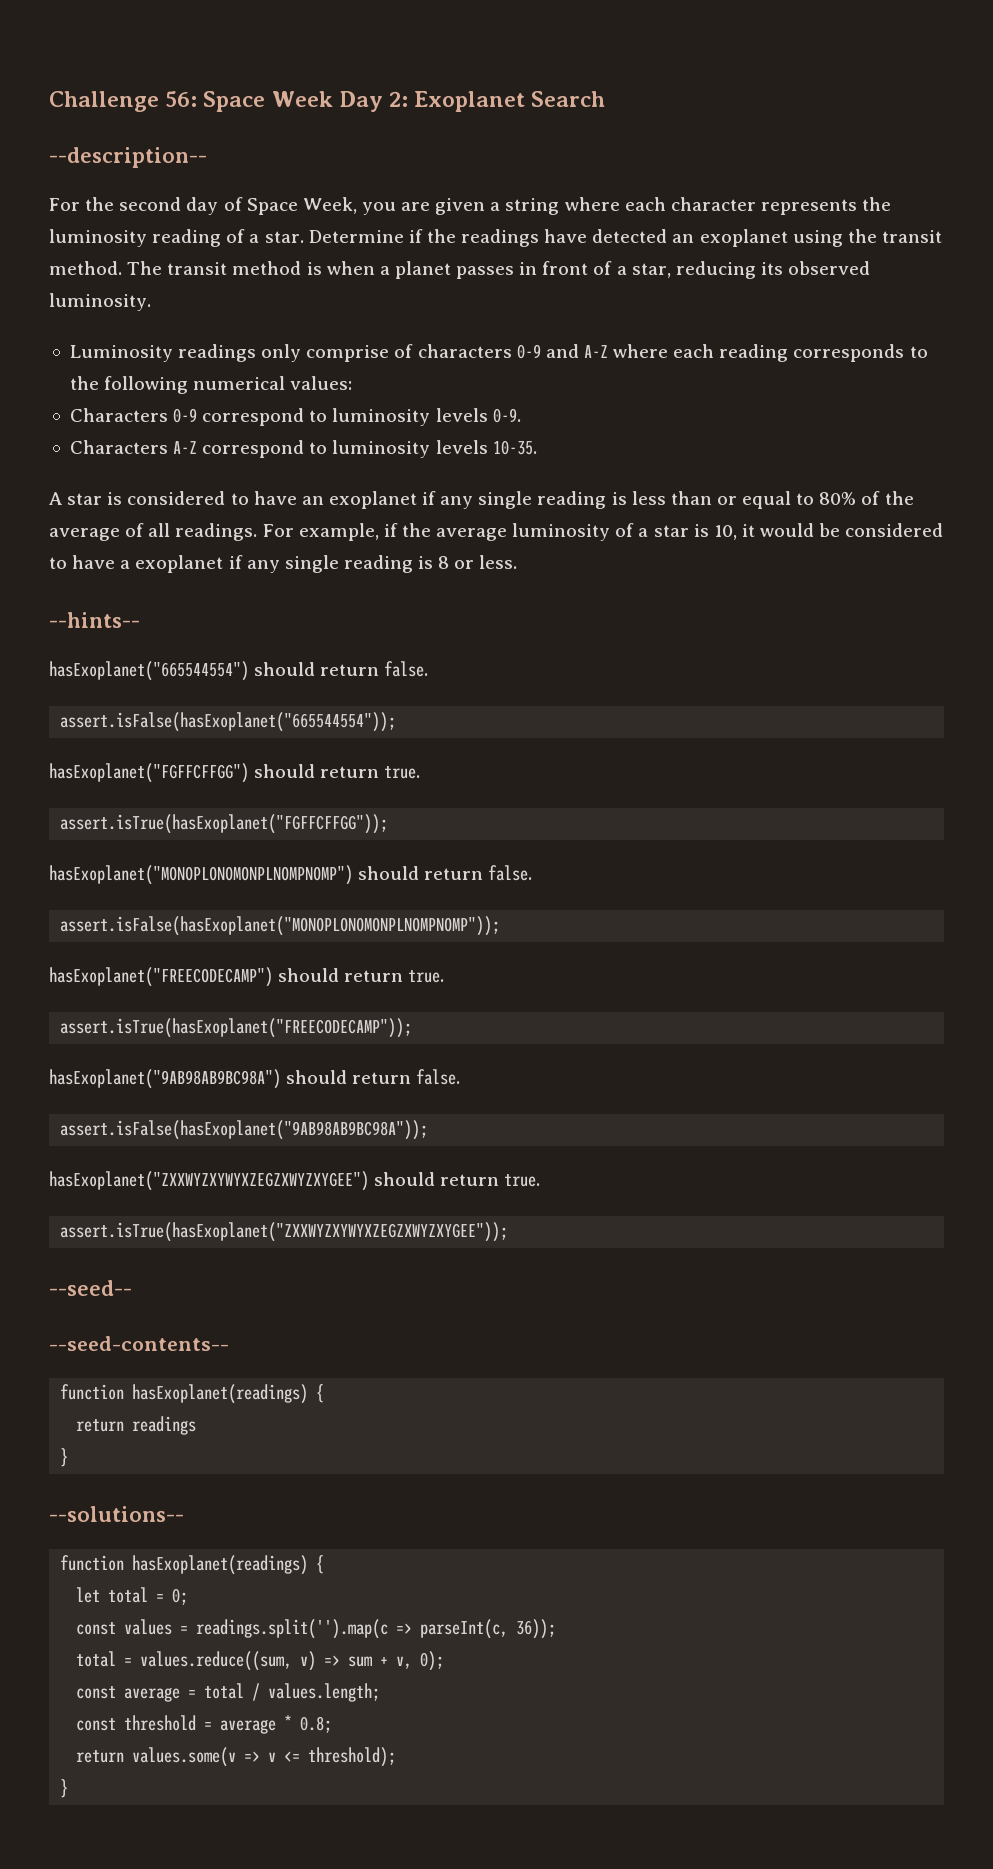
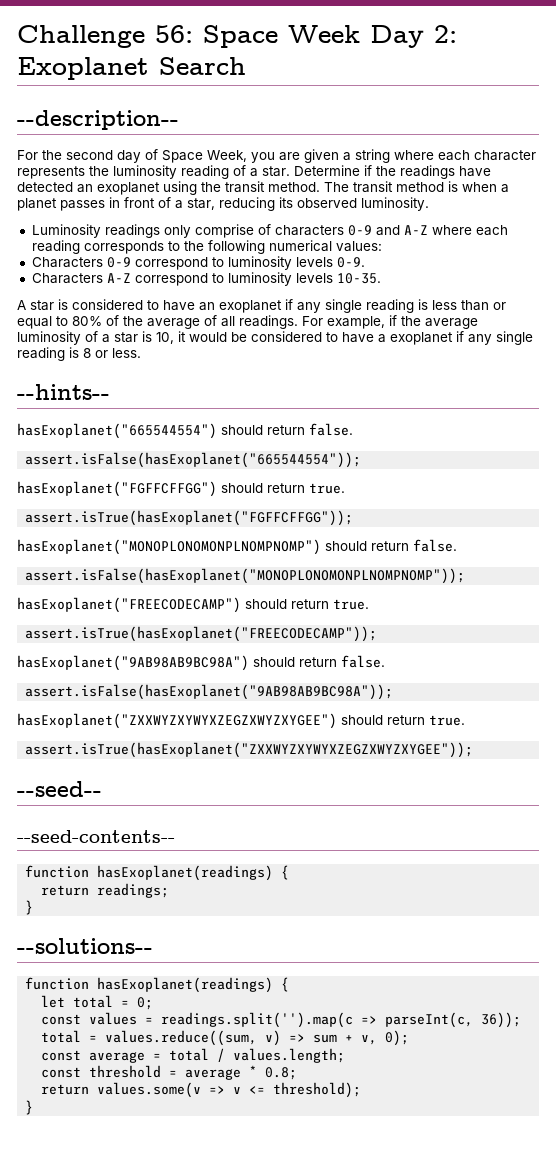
[132,1416,197,1435] readings -> [97,883,170,898] readings;

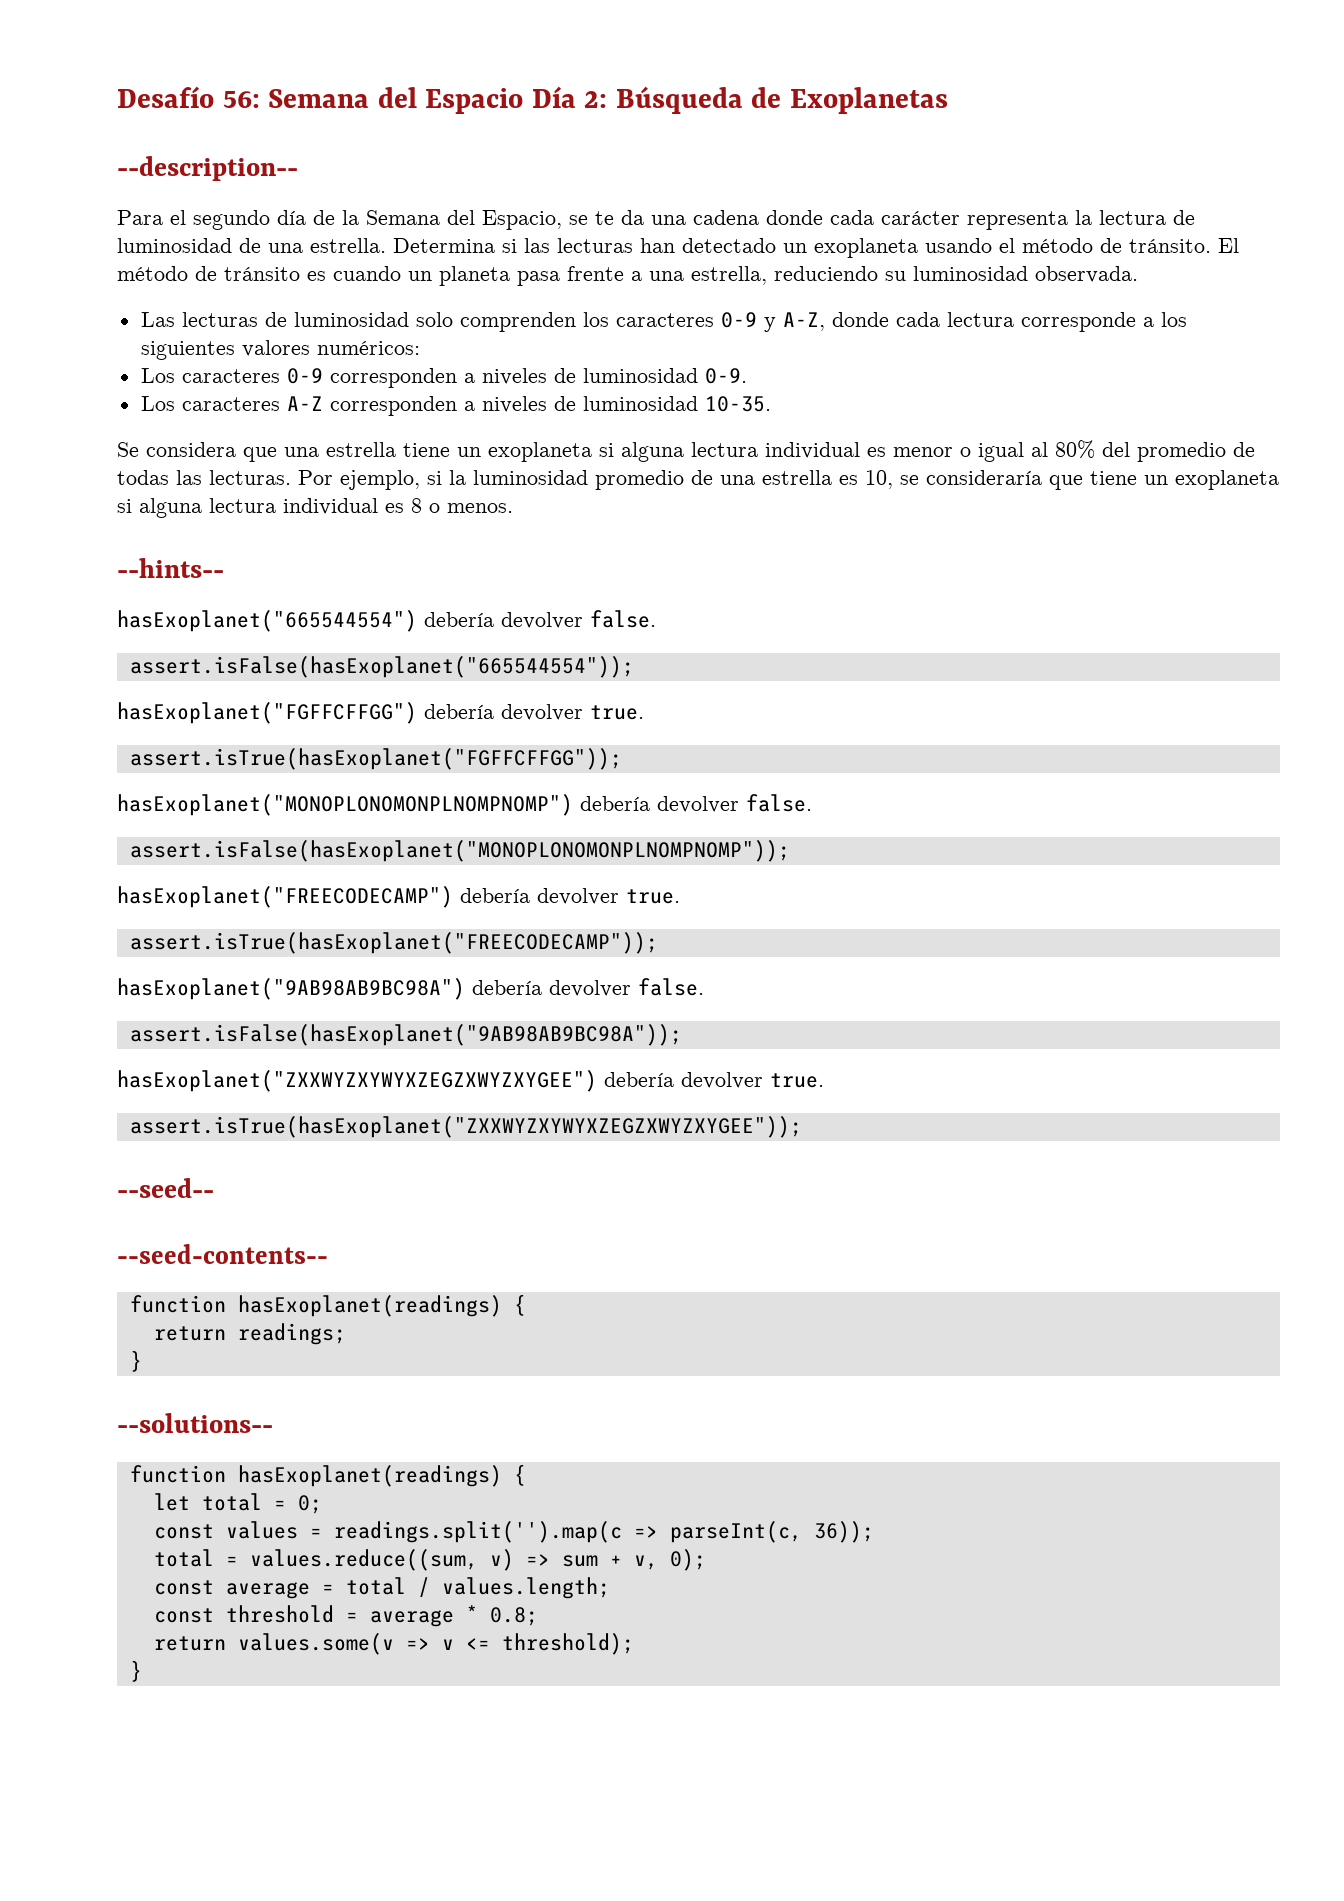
[17,25,457,48] [17,57,246,80] [17,110,179,130] [17,149,536,163] [17,165,491,179] [17,181,509,195] [17,197,429,211] [31,224,508,238] [31,240,382,254] [31,256,365,270] [31,272,381,286] [17,299,506,313] [17,315,478,329] [17,331,533,345] [17,347,141,361] Challenge 56: Space Week Day 2: Exoplanet Search // --description-- // For the second day of Space Week, you are given a string where each character represents the luminosity reading of a star. Determine if the readings have detected an exoplanet using the transit method. The transit method is when a planet passes in front of a star, reducing its observed luminosity. // Luminosity readings only comprise of characters 0-9 and A-Z where each reading corresponds to the following numerical values: // Characters 0-9 correspond to luminosity levels 0-9. // Characters A-Z correspond to luminosity levels 10-35. // A star is considered to have an exoplanet if any single reading is less than or equal to 80% of the average of all readings. For example, if the average luminosity of a star is 10, it would be considered to have a exoplanet if any single reading is 8 or less. -> [117,86,948,114] [117,156,298,181] [117,210,1195,230] [117,238,1239,258] [117,266,1138,286] [140,312,1187,332] [140,340,420,360] [140,368,747,388] [140,396,771,416] [117,440,1255,462] [117,470,1279,490] [117,498,513,518] Desafío 56: Semana del Espacio Día 2: Búsqueda de Exoplanetas // --description-- // Para el segundo día de la Semana del Espacio, se te da una cadena donde cada carácter representa la lectura de luminosidad de una estrella. Determina si las lecturas han detectado un exoplaneta usando el método de tránsito. El método de tránsito es cuando un planeta pasa frente a una estrella, reduciendo su luminosidad observada. // Las lecturas de luminosidad solo comprenden los caracteres 0-9 y A-Z, donde cada lectura corresponde a los siguientes valores numéricos: // Los caracteres 0-9 corresponden a niveles de luminosidad 0-9. // Los caracteres A-Z corresponden a niveles de luminosidad 10-35. // Se considera que una estrella tiene un exoplaneta si alguna lectura individual es menor o igual al 80% del promedio de todas las lecturas. Por ejemplo, si la luminosidad promedio de una estrella es 10, se consideraría que tiene un exoplaneta si alguna lectura individual es 8 o menos.
[221,425,305,435] should return -> [424,612,583,629] debería devolver
[221,483,305,493] should return -> [424,704,583,721] debería devolver
[325,541,409,551] should return -> [580,796,739,813] debería devolver
[245,599,329,609] should return -> [460,888,619,905] debería devolver
[253,657,337,667] should return -> [472,980,631,997] debería devolver
[341,715,425,725] should return -> [604,1072,763,1089] debería devolver

